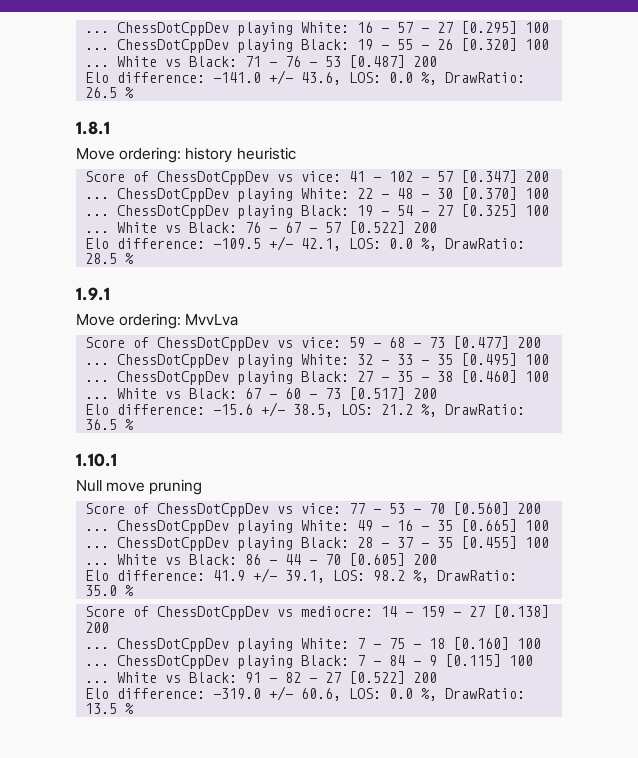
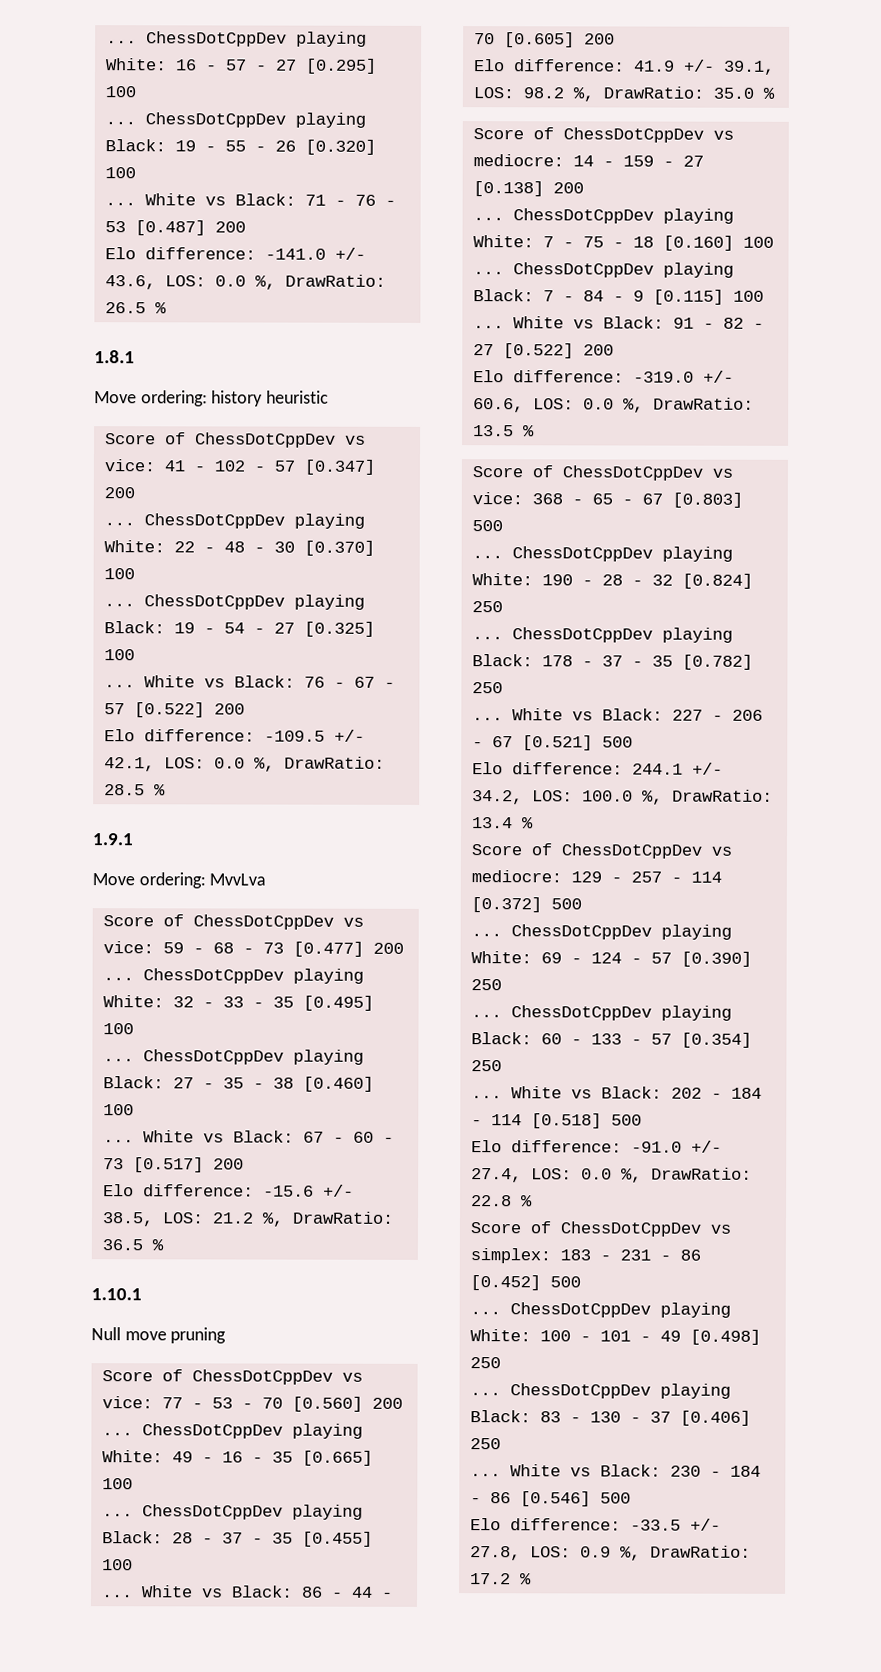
(135, 708) none -> [471,465,733,481] [471,492,743,508] [471,520,503,532] [471,546,733,562] [471,573,753,589] [471,601,503,613] [471,627,733,643] [471,654,753,670] [471,682,503,694] [471,708,763,721] [471,735,633,751] [471,762,723,775] [471,789,773,805] [471,817,534,829] [470,843,732,859] [470,870,722,883] [470,897,582,913] [470,924,732,940] [470,951,752,967] [470,979,502,991] [470,1005,732,1021] [470,1032,752,1048] [470,1060,502,1072] [470,1086,762,1099] [470,1113,642,1129] [470,1140,722,1153] [470,1167,752,1183] [470,1195,533,1207] [469,1221,731,1237] [469,1248,701,1264] [469,1275,581,1291] [469,1302,731,1318] [469,1329,761,1345] [469,1357,501,1369] [469,1383,731,1399] [469,1410,751,1426] [469,1438,501,1450] [469,1464,761,1477] [469,1491,631,1507] [469,1518,721,1531] [469,1545,751,1561] [469,1573,532,1585] // Score of ChessDotCppDev vs vice: 368 - 65 - 67 [0.803] 500 // ... ChessDotCppDev playing White: 190 - 28 - 32 [0.824] 250 // ... ChessDotCppDev playing Black: 178 - 37 - 35 [0.782] 250 // ... White vs Black: 227 - 206 - 67 [0.521] 500 // Elo difference: 244.1 +/- 34.2, LOS: 100.0 %, DrawRatio: 13.4 % // Score of ChessDotCppDev vs mediocre: 129 - 257 - 114 [0.372] 500 // ... ChessDotCppDev playing White: 69 - 124 - 57 [0.390] 250 // ... ChessDotCppDev playing Black: 60 - 133 - 57 [0.354] 250 // ... White vs Black: 202 - 184 - 114 [0.518] 500 // Elo difference: -91.0 +/- 27.4, LOS: 0.0 %, DrawRatio: 22.8 % // Score of ChessDotCppDev vs simplex: 183 - 231 - 86 [0.452] 500 // ... ChessDotCppDev playing White: 100 - 101 - 49 [0.498] 250 // ... ChessDotCppDev playing Black: 83 - 130 - 37 [0.406] 250 // ... White vs Black: 230 - 184 - 86 [0.546] 500 // Elo difference: -33.5 +/- 27.8, LOS: 0.9 %, DrawRatio: 17.2 %

